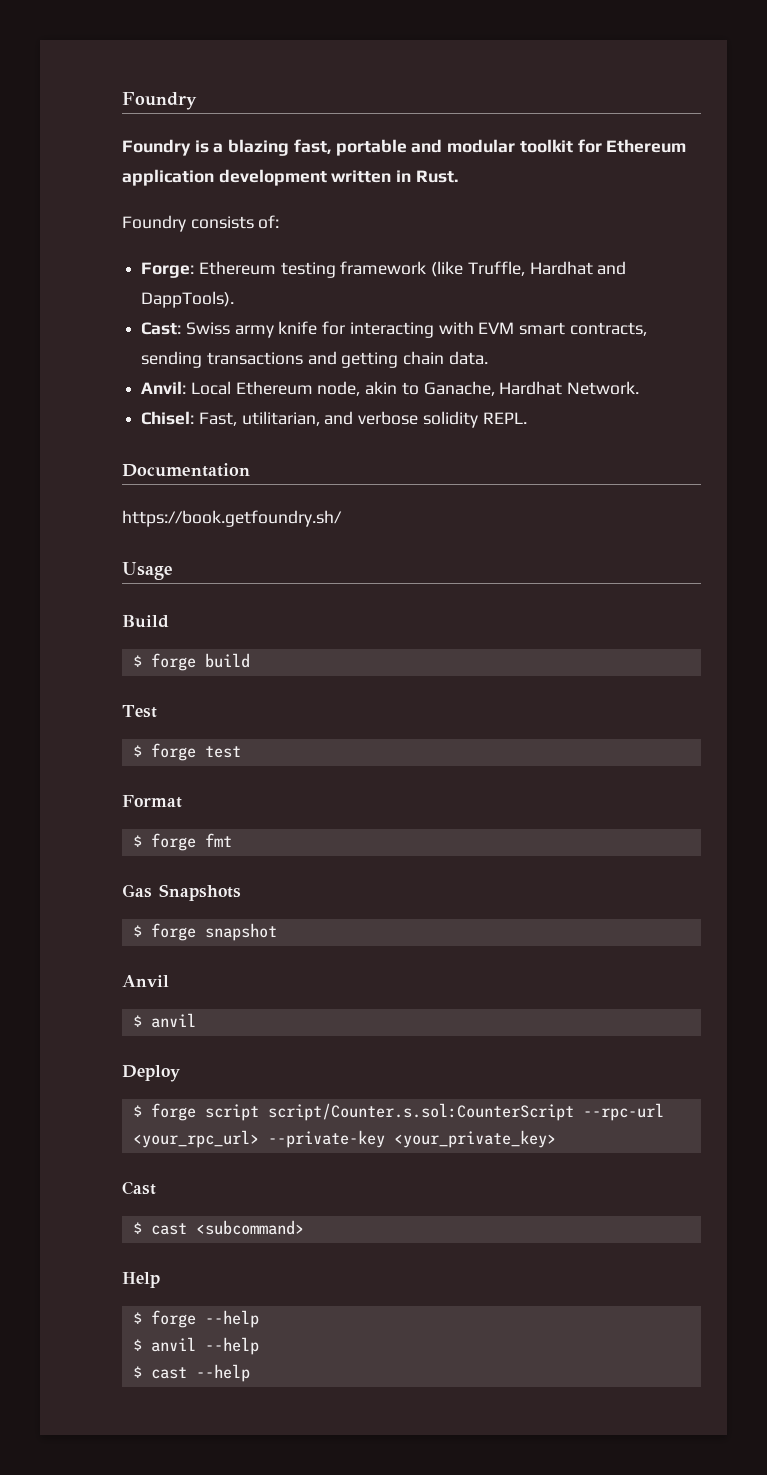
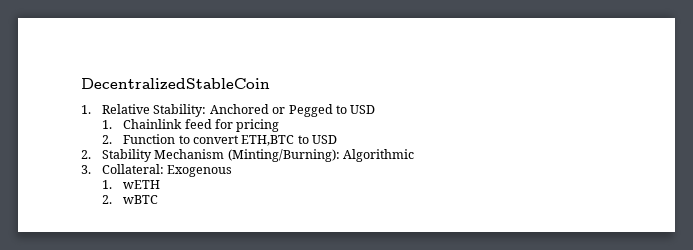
[122,92,197,110] [122,139,687,156] [122,169,458,186] [122,215,280,232] [141,261,627,278] [141,291,235,308] [141,321,647,338] [141,351,488,368] [141,381,640,396] [141,411,527,428] [122,463,250,477] [122,510,342,527] [122,562,173,580] [122,615,169,628] [132,653,250,671] [122,705,157,718] [132,743,241,761] [122,795,182,808] [132,833,232,851] [122,884,241,901] [132,923,277,941] [122,975,169,987] [132,1013,196,1028] [122,1065,180,1082] [132,1103,664,1121] [132,1130,556,1148] [122,1181,156,1195] [132,1220,304,1235] [122,1272,160,1288] [132,1310,259,1328] [132,1337,259,1355] [132,1364,250,1382] Foundry // Foundry is a blazing fast, portable and modular toolkit for Ethereum application development written in Rust. // Foundry consists of: // Forge: Ethereum testing framework (like Truffle, Hardhat and DappTools). // Cast: Swiss army knife for interacting with EVM smart contracts, sending transactions and getting chain data. // Anvil: Local Ethereum node, akin to Ganache, Hardhat Network. // Chisel: Fast, utilitarian, and verbose solidity REPL. // Documentation // https://book.getfoundry.sh/ // Usage // Build // $ forge build // Test // $ forge test // Format // $ forge fmt // Gas Snapshots // $ forge snapshot // Anvil // $ anvil // Deploy // $ forge script script/Counter.s.sol:CounterScript --rpc-url <your_rpc_url> --private-key <your_private_key> // Cast // $ cast <subcommand> // Help // $ forge --help // $ anvil --help // $ cast --help -> [81,78,270,90] [81,104,376,117] [102,119,280,132] [102,134,338,146] [81,149,415,162] [81,164,233,177] [102,180,161,189] [102,195,159,204] DecentralizedStableCoin // 1. Relative Stability: Anchored or Pegged to USD // 1. Chainlink feed for pricing // 2. Function to convert ETH,BTC to USD // 2. Stability Mechanism (Minting/Burning): Algorithmic // 3. Collateral: Exogenous // 1. wETH // 2. wBTC

